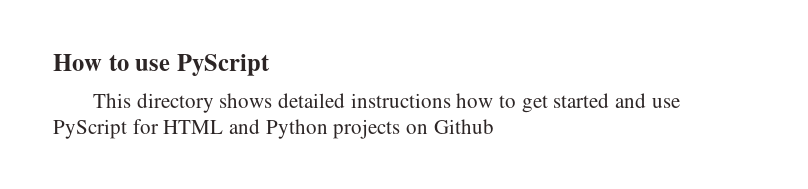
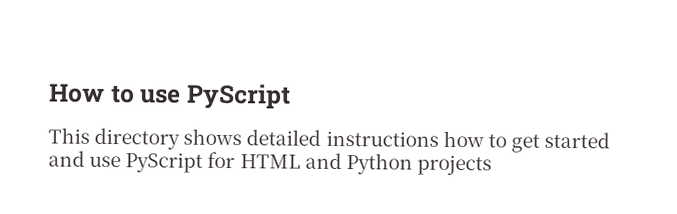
[406,119,494,134] on Github -> (492, 165) none

